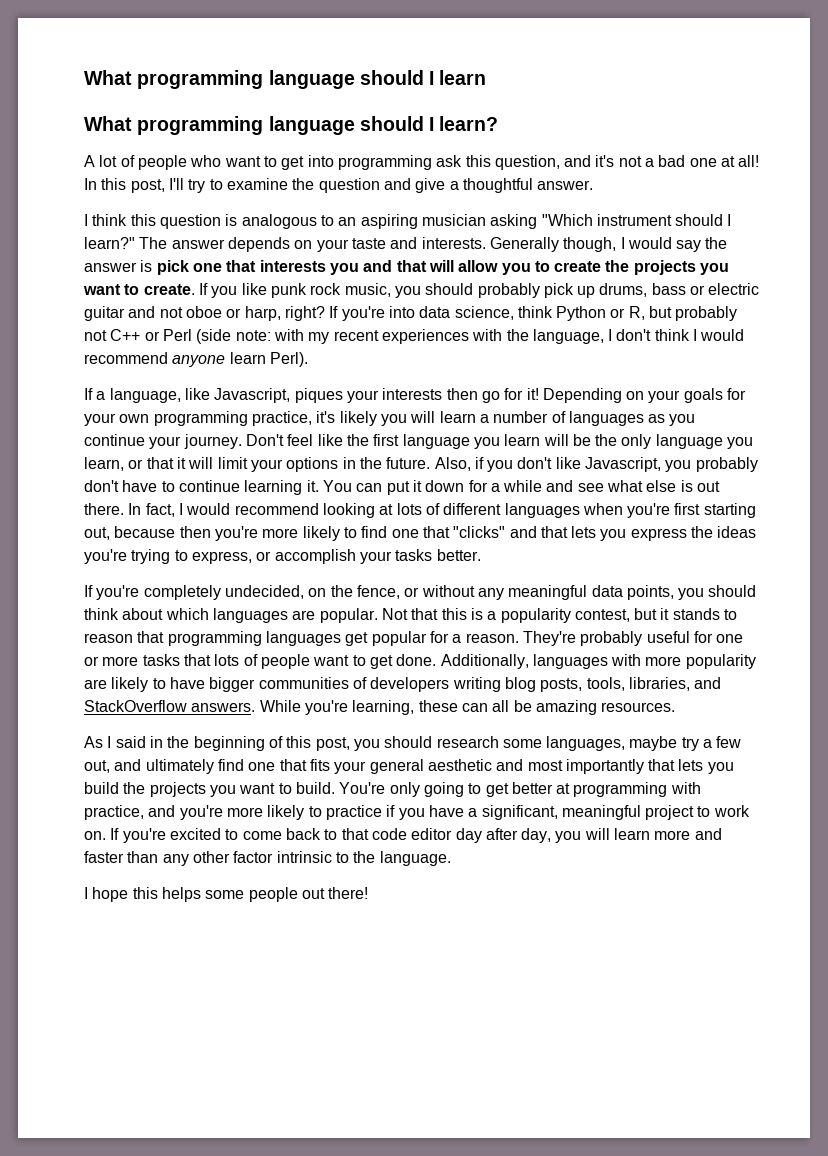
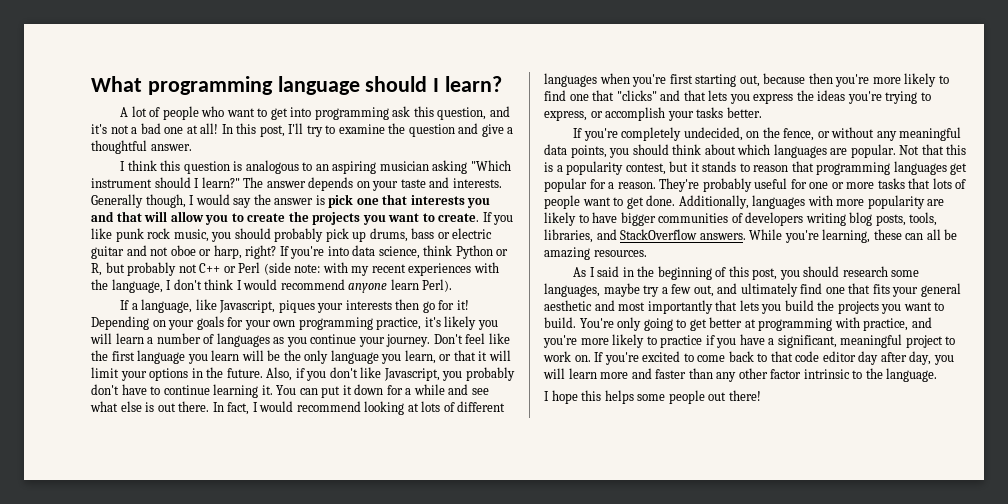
[84,70,487,89] [84,116,435,135] What programming language should I learn // What programming language should I -> [91,76,440,95] What programming language should I

